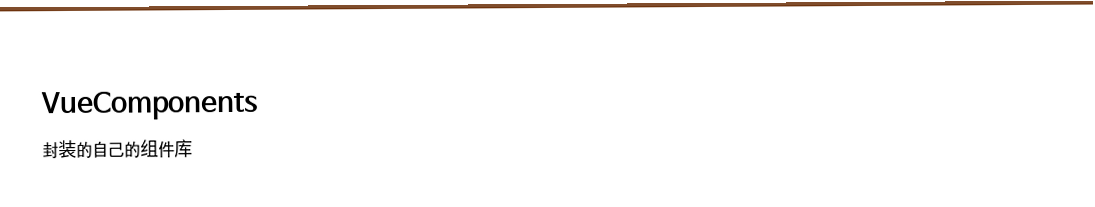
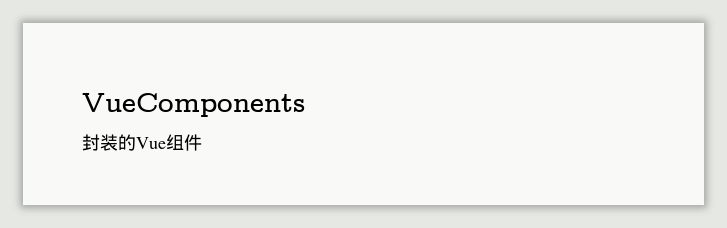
[92,139,193,158] 自己的组件库 -> [136,134,202,151] Vue组件

